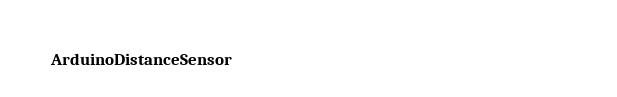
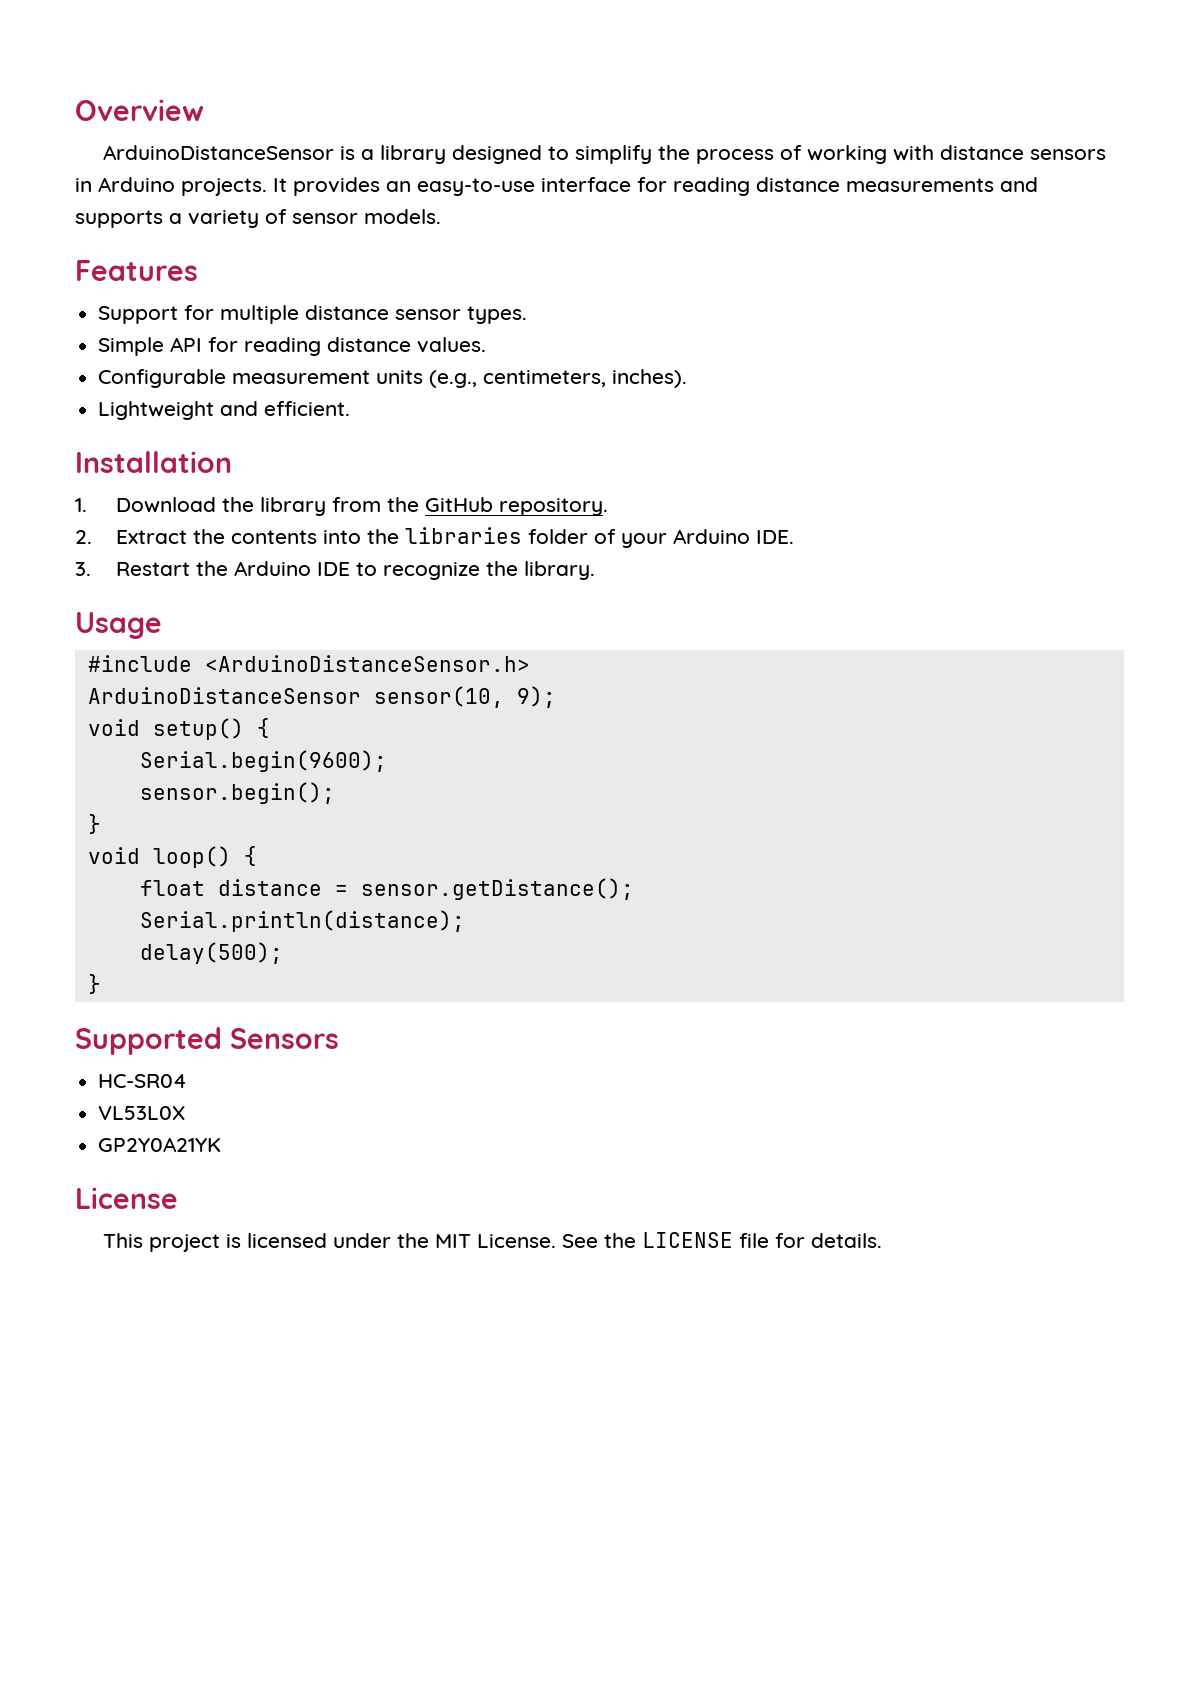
[50,53,232,65] ArduinoDistanceSensor -> [75,99,204,121] [102,145,1106,164] [75,177,1038,196] [75,209,441,228] [75,260,198,281] [98,305,528,324] [98,337,487,356] [98,369,688,388] [98,401,351,420] [75,451,232,473] [75,497,609,516] [75,527,795,548] [75,561,596,580] [75,612,162,639] [87,655,530,672] [87,686,556,708] [87,718,270,740] [139,750,387,772] [139,782,335,804] [87,814,101,834] [87,846,257,868] [139,878,634,900] [139,910,465,932] [139,942,283,964] [87,974,101,994] [75,1027,339,1055] [98,1074,188,1088] [98,1106,186,1120] [98,1137,222,1152] [75,1187,178,1209] [102,1232,882,1252] Overview // ArduinoDistanceSensor is a library designed to simplify the process of working with distance sensors in Arduino projects. It provides an easy-to-use interface for reading distance measurements and supports a variety of sensor models. // Features // Support for multiple distance sensor types. // Simple API for reading distance values. // Configurable measurement units (e.g., centimeters, inches). // Lightweight and efficient. // Installation // 1. Download the library from the GitHub repository. // 2. Extract the contents into the libraries folder of your Arduino IDE. // 3. Restart the Arduino IDE to recognize the library. // Usage // #include <ArduinoDistanceSensor.h> // ArduinoDistanceSensor sensor(10, 9); // void setup() { // Serial.begin(9600); // sensor.begin(); // } // void loop() { // float distance = sensor.getDistance(); // Serial.println(distance); // delay(500); // } // Supported Sensors // HC-SR04 // VL53L0X // GP2Y0A21YK // License // This project is licensed under the MIT License. See the LICENSE file for details.

